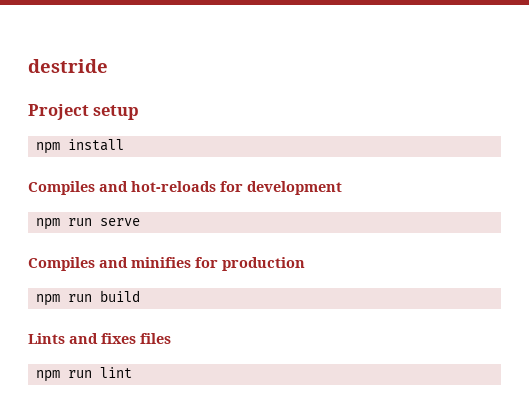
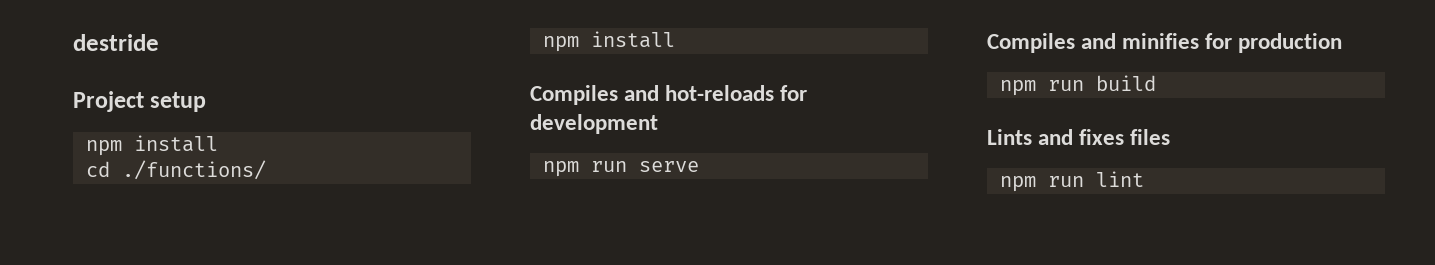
(124, 145) none -> [85,160,266,180] [542,31,675,52] // cd ./functions/ // npm install

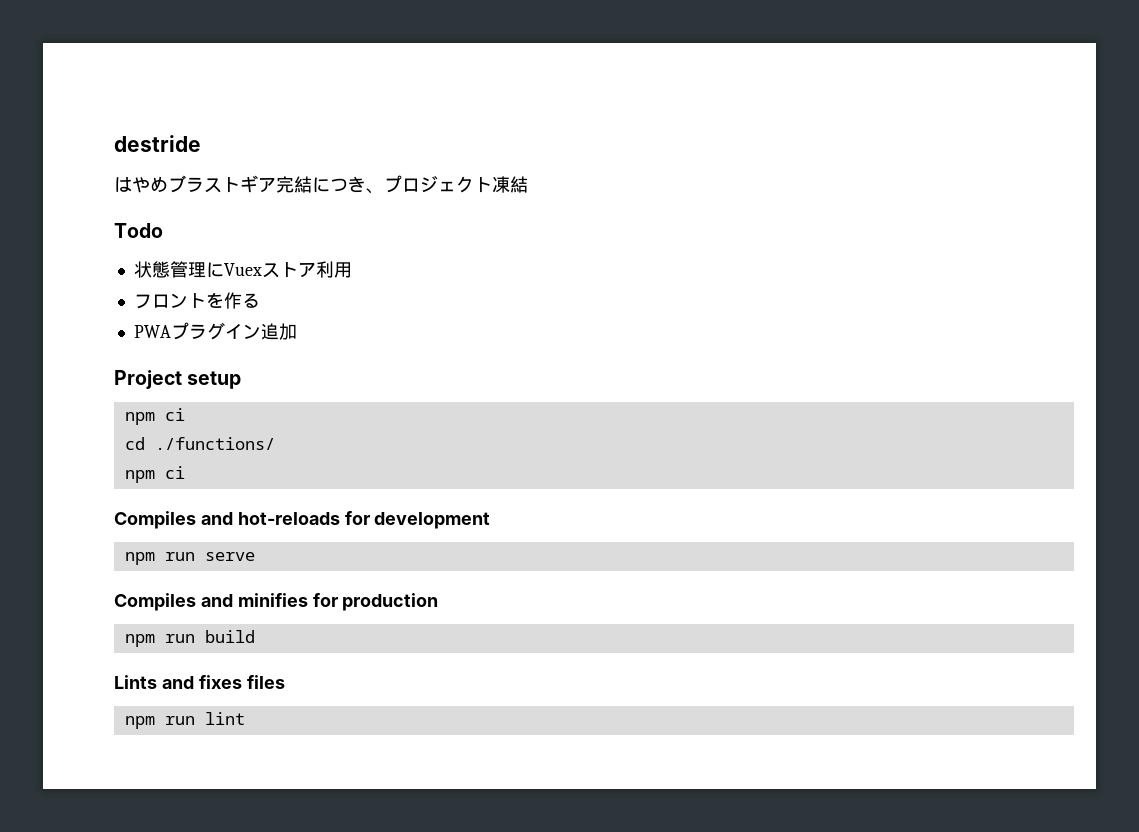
(159, 42) none -> [114,175,528,194] [114,223,163,238] [133,261,352,278] [133,292,260,309] [133,322,297,340] // はやめブラストギア完結につき、プロジェクト凍結 // Todo // 状態管理にVuexストア利用 // フロントを作る // PWAプラグイン追加
[133,135,218,152] install -> [164,408,185,421] ci
[590,31,675,48] install -> [164,466,185,479] ci

